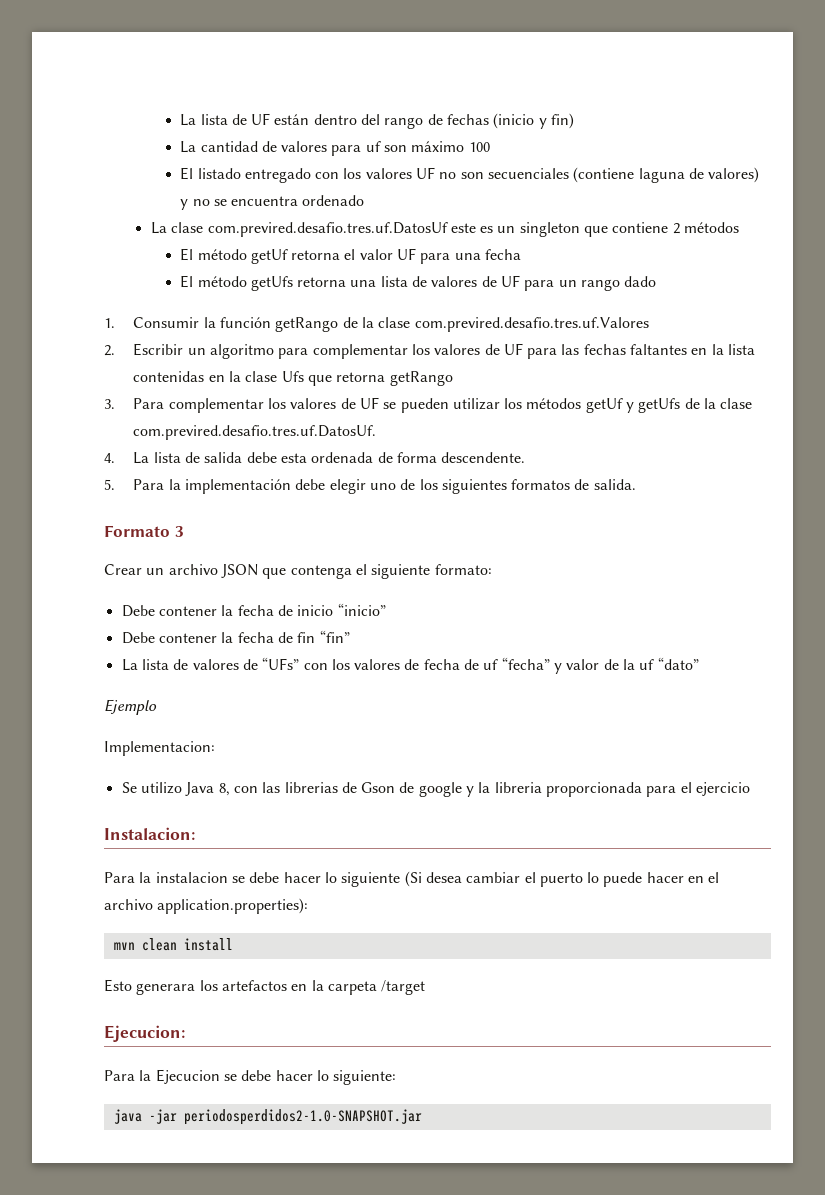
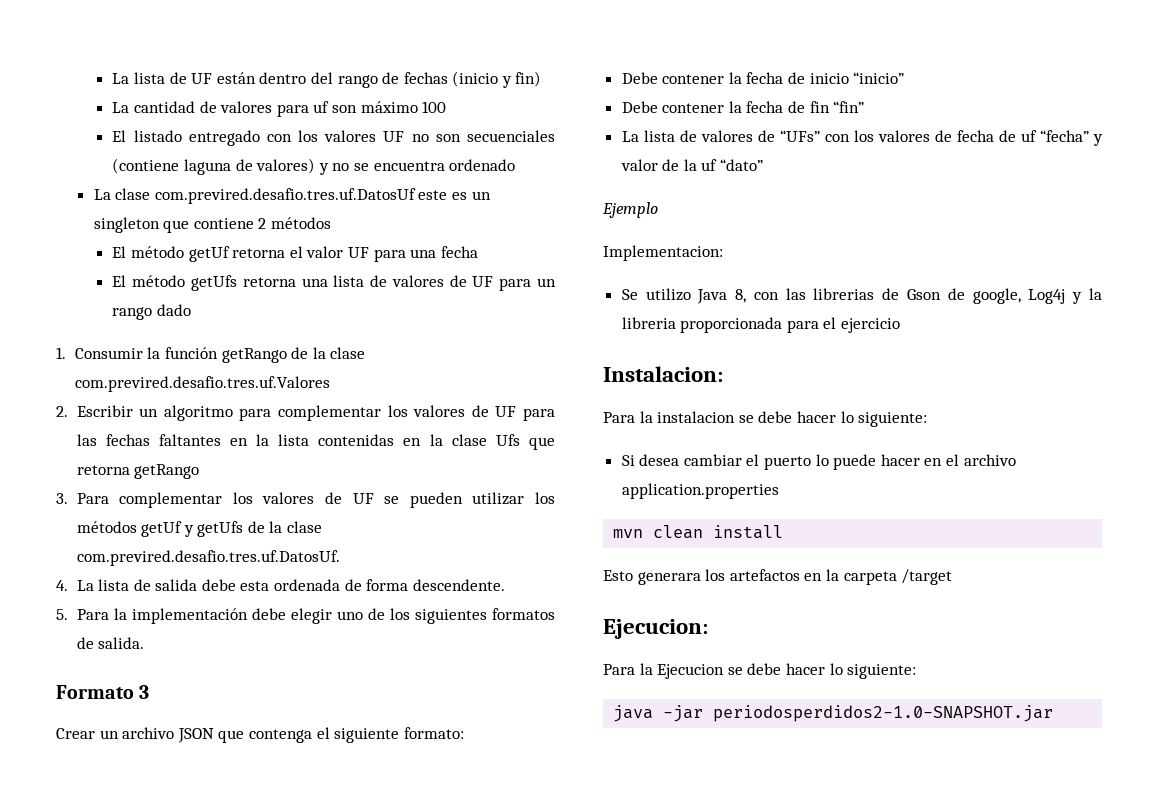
[418,782,462,797] google -> [972,288,1066,304] google, Log4j
[341,871,422,887] siguiente (Si -> [858,412,928,427] [621,455,635,466] siguiente: // Si
[157,898,309,914] application.properties): -> [621,483,779,499] application.properties

